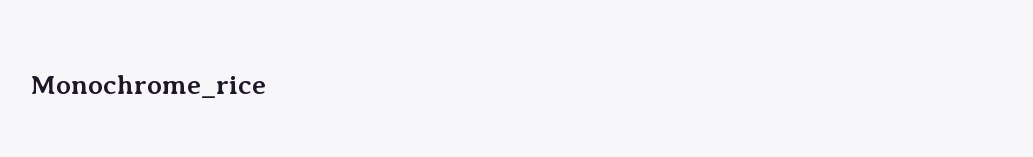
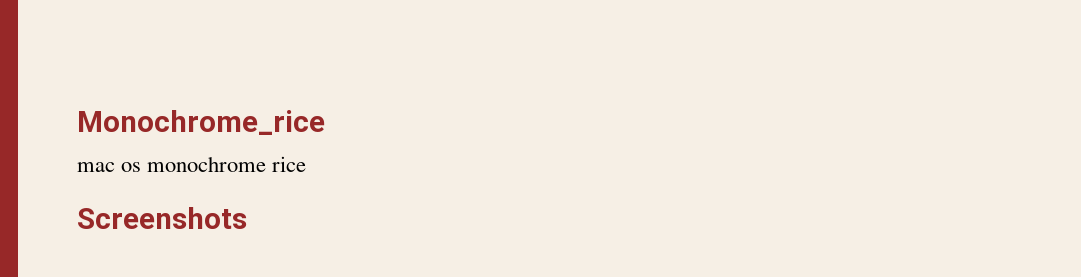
(266, 86) none -> [77,156,307,172] [77,207,247,229] // mac os monochrome rice // Screenshots

